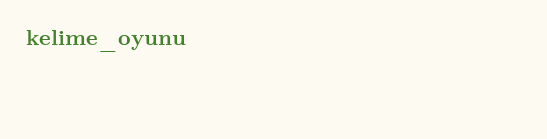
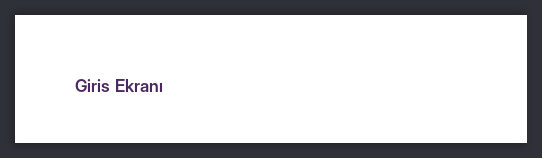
[26,30,186,52] kelime_oyunu -> [75,79,163,92] Giris Ekranı

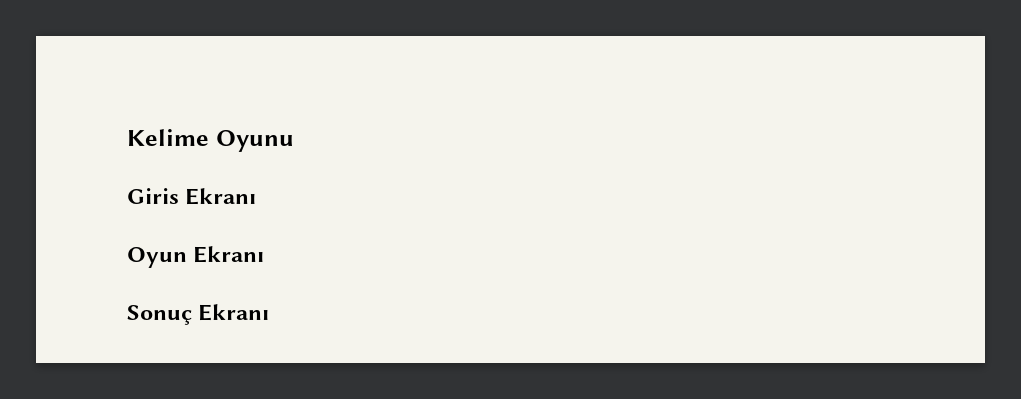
(75, 85) none -> [127,129,294,152] Kelime Oyunu //
(163, 85) none -> [127,246,265,268] [127,304,270,325] // Oyun Ekranı // Sonuç Ekranı

